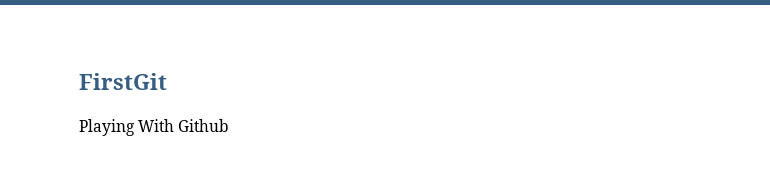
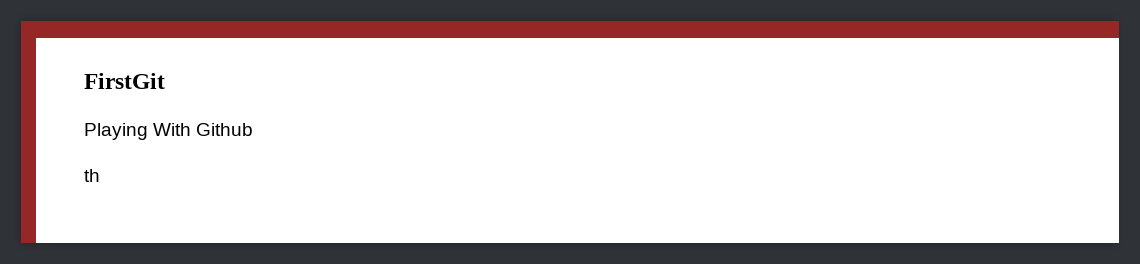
(230, 125) none -> [84,169,100,182] // th

